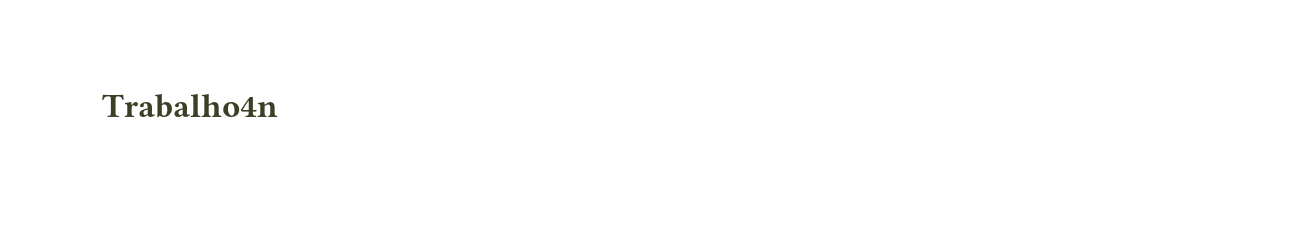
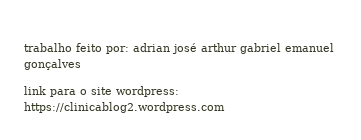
[102,94,278,118] Trabalho4n -> [24,43,334,54] [24,59,81,70] [24,86,179,97] [24,102,225,113] trabalho feito por: adrian josé arthur gabriel emanuel gonçalves // link para o site wordpress: https://clinicablog2.wordpress.com

